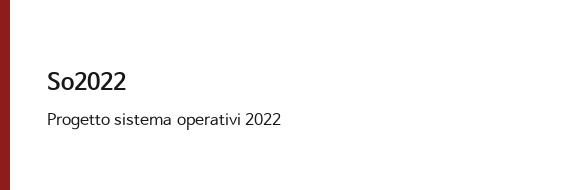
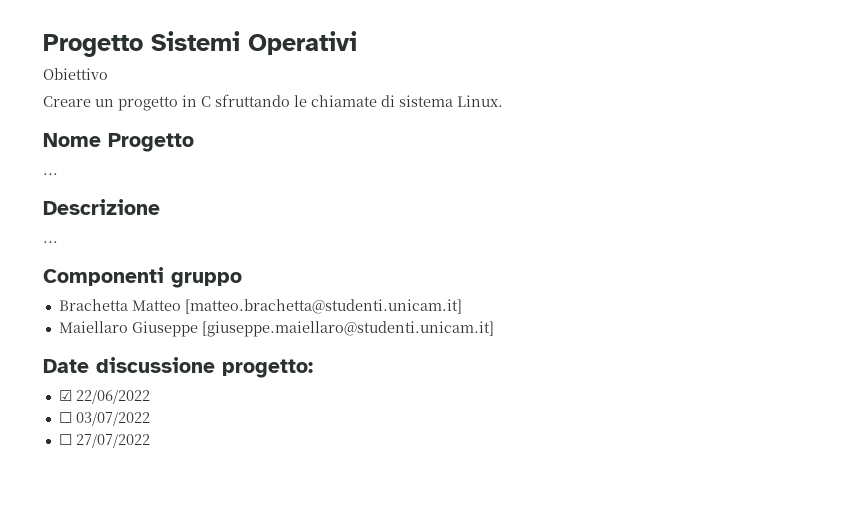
[47,72,126,90] [47,113,281,130] So2022 // Progetto sistema operativi 2022 -> [43,31,357,57] [43,68,108,80] [43,94,503,111] [43,133,194,152] [43,173,58,175] [43,199,160,215] [43,241,58,243] [43,267,242,288] [58,299,462,314] [58,321,494,337] [43,357,313,378] [58,390,150,404] [58,412,150,426] [58,434,150,448] Progetto Sistemi Operativi // Obiettivo // Creare un progetto in C sfruttando le chiamate di sistema Linux. // Nome Progetto // ... // Descrizione // ... // Componenti gruppo // Brachetta Matteo [matteo.brachetta@studenti.unicam.it] // Maiellaro Giuseppe [giuseppe.maiellaro@studenti.unicam.it] // Date discussione progetto: // ☑ 22/06/2022 // ☐ 03/07/2022 // ☐ 27/07/2022

